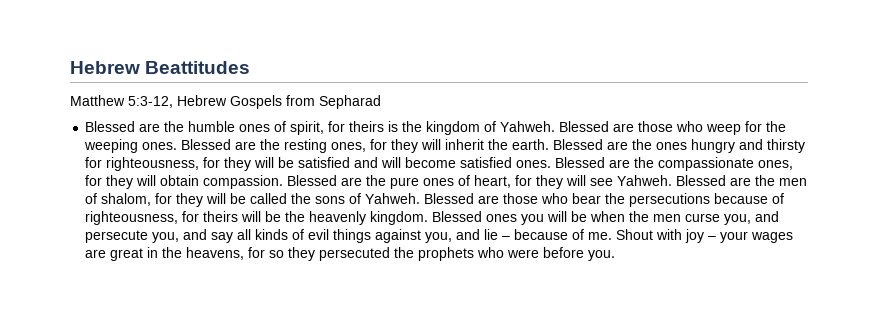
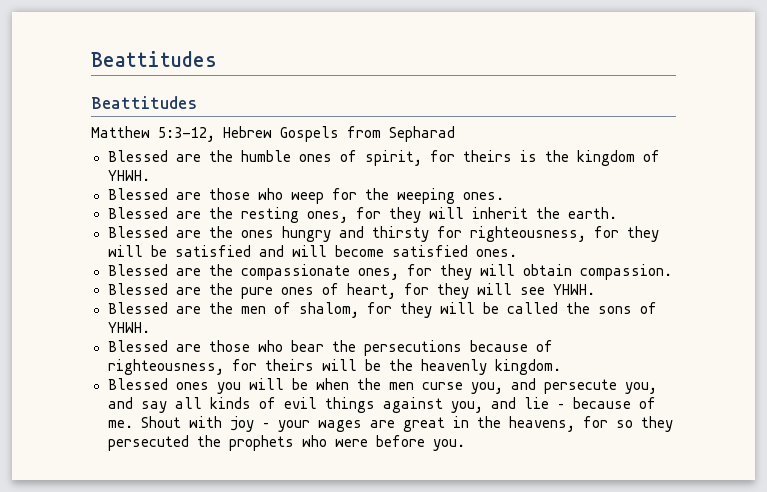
[70,61,140,74] Hebrew -> [91,51,217,67] Beattitudes //
[500,121,556,132] Yahweh. -> [107,170,150,181] YHWH. //
(178, 146) none -> (504, 196) //
(550, 144) none -> (617, 213) //
(552, 164) none -> (517, 253) //
(284, 182) none -> (672, 272) //
[617,175,673,186] Yahweh. -> [552,284,595,295] YHWH. //
[365,193,421,204] Yahweh. -> [107,322,150,333] YHWH. //
(429, 218) none -> (561, 367) //

